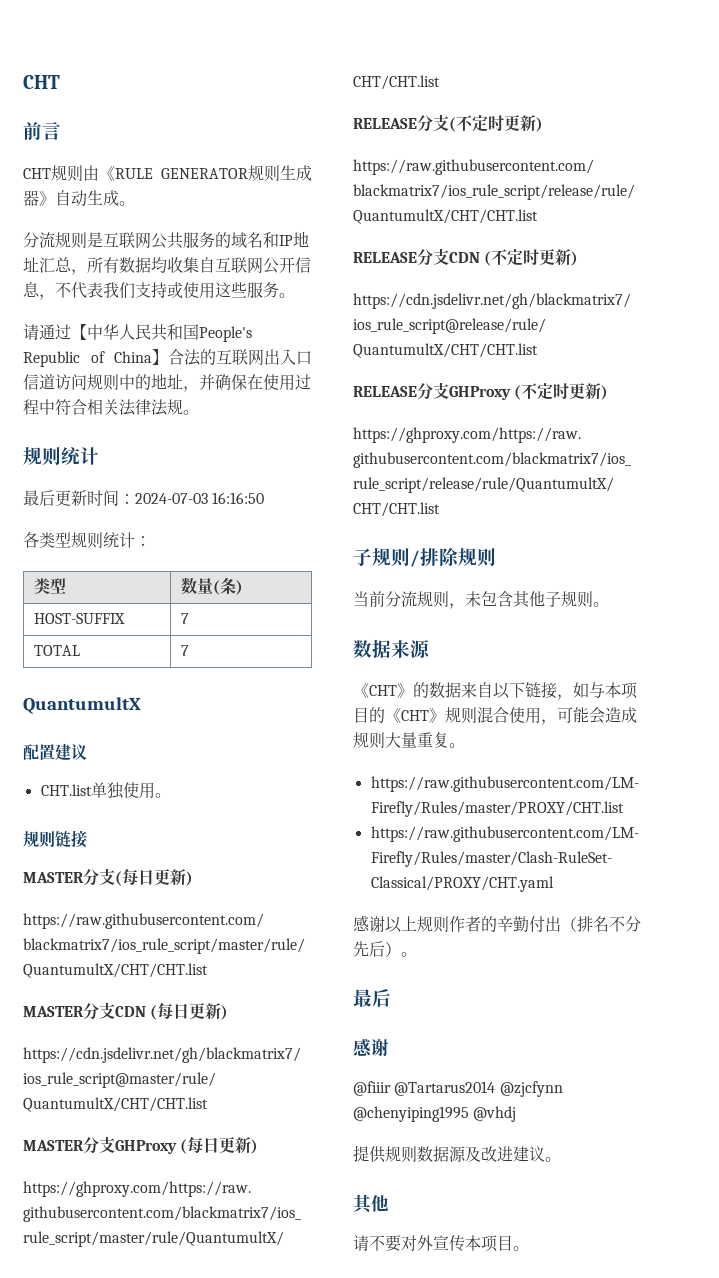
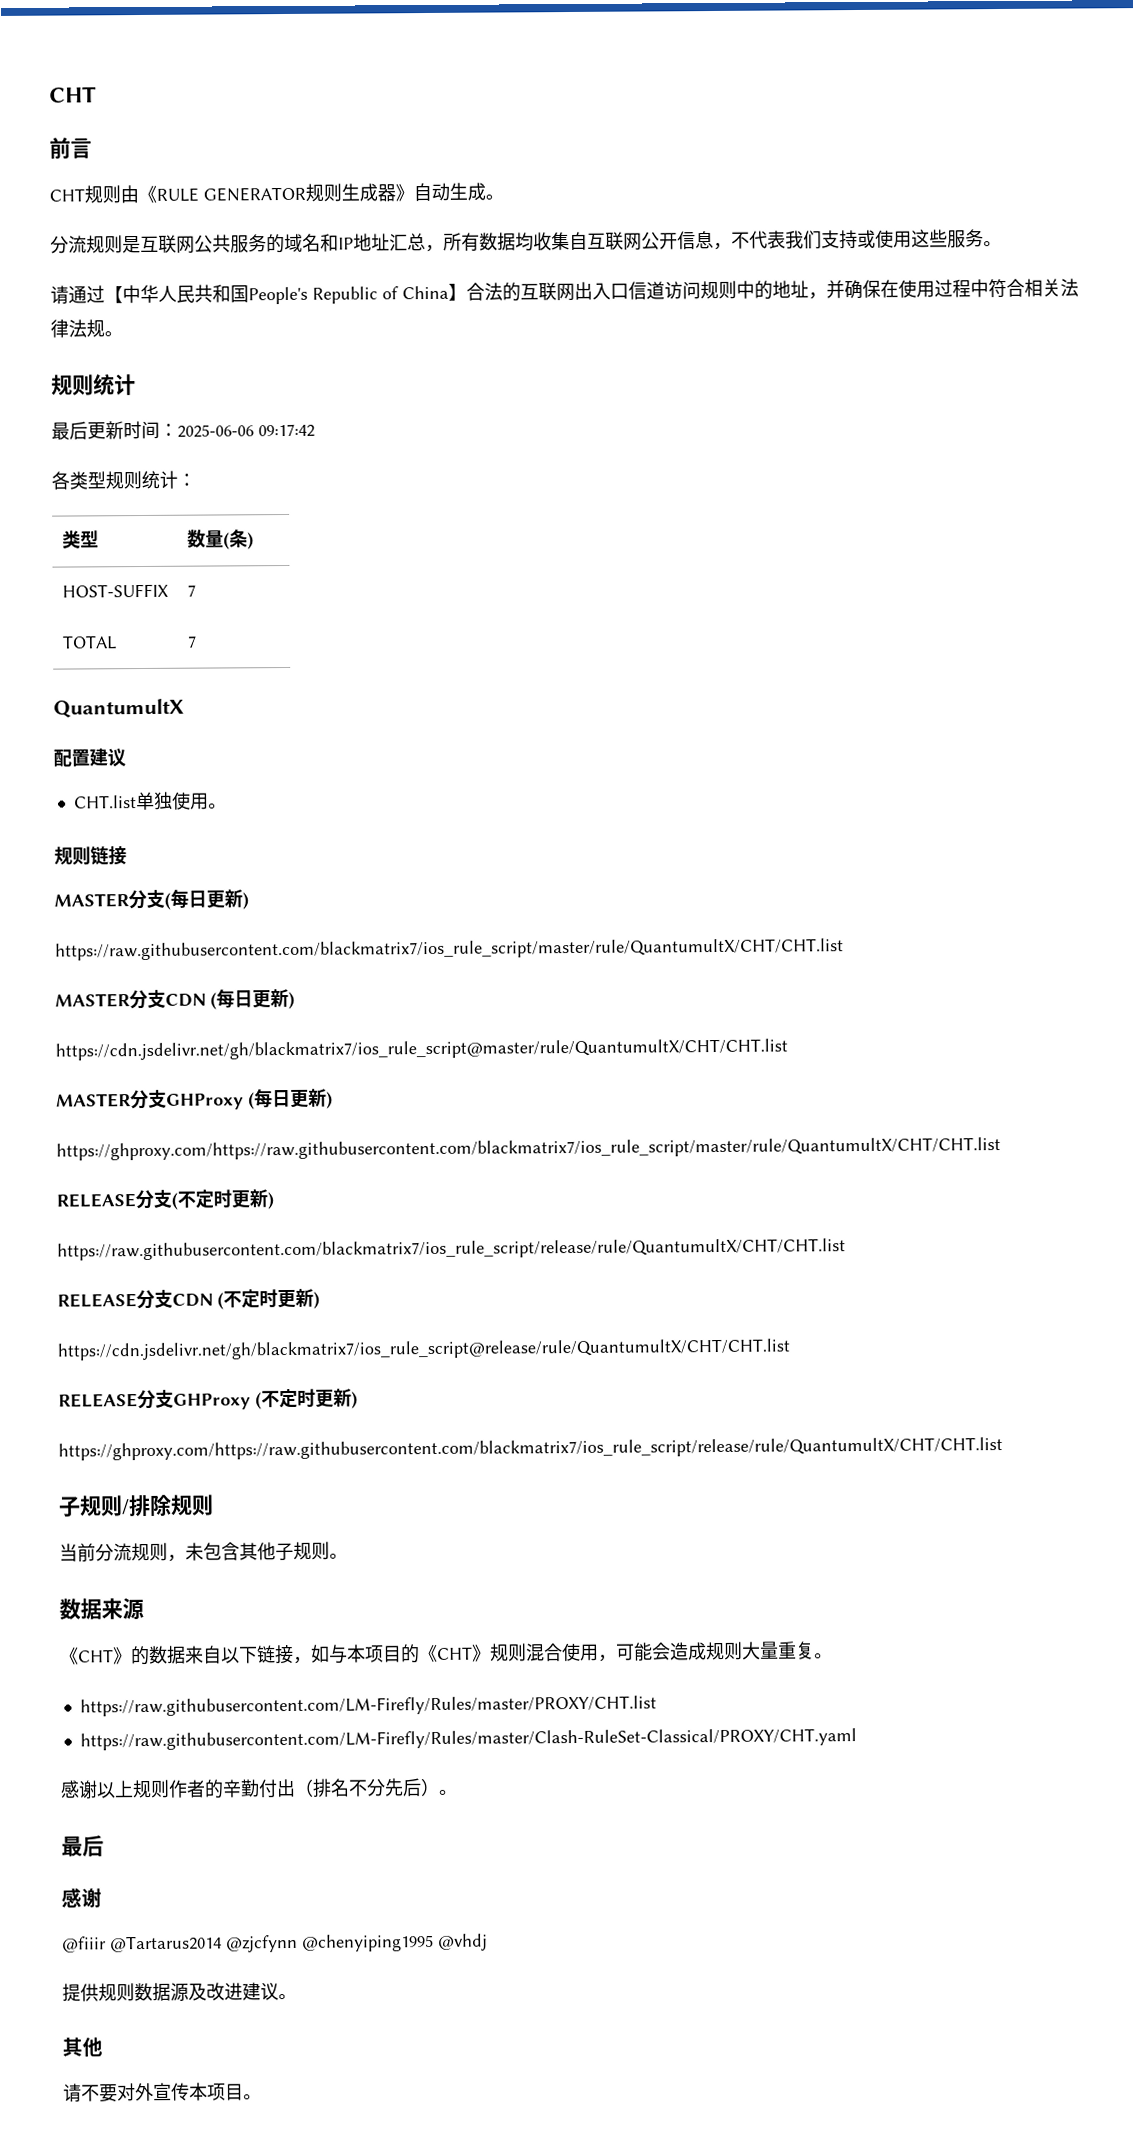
[135,492,265,504] 2024-07-03 16:16:50 -> [177,423,315,438] 2025-06-06 09:17:42

